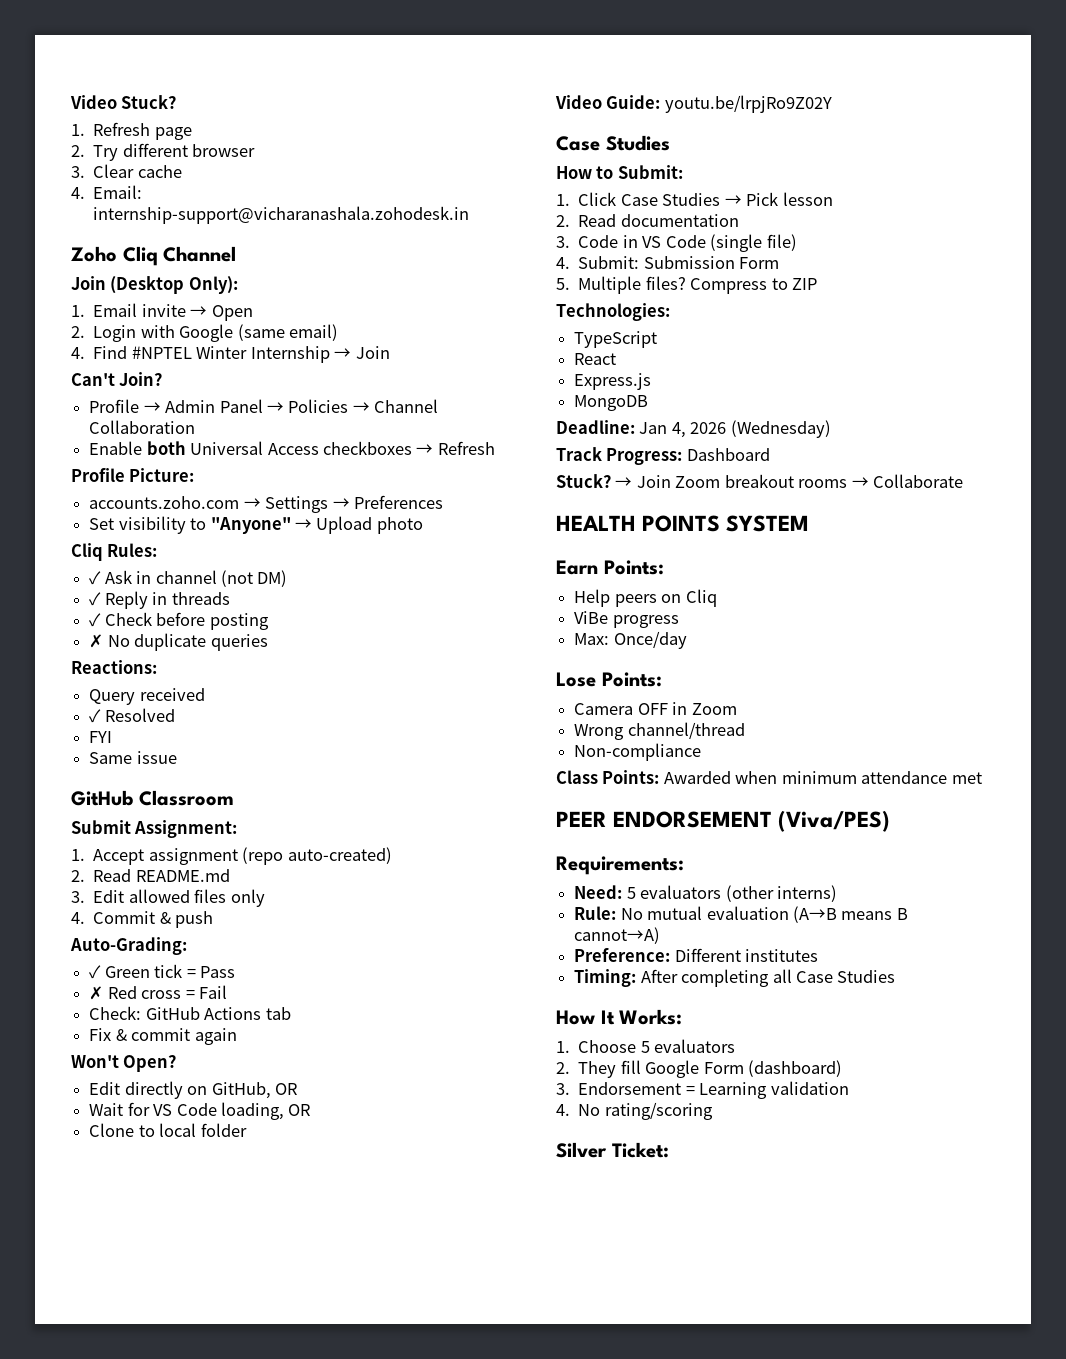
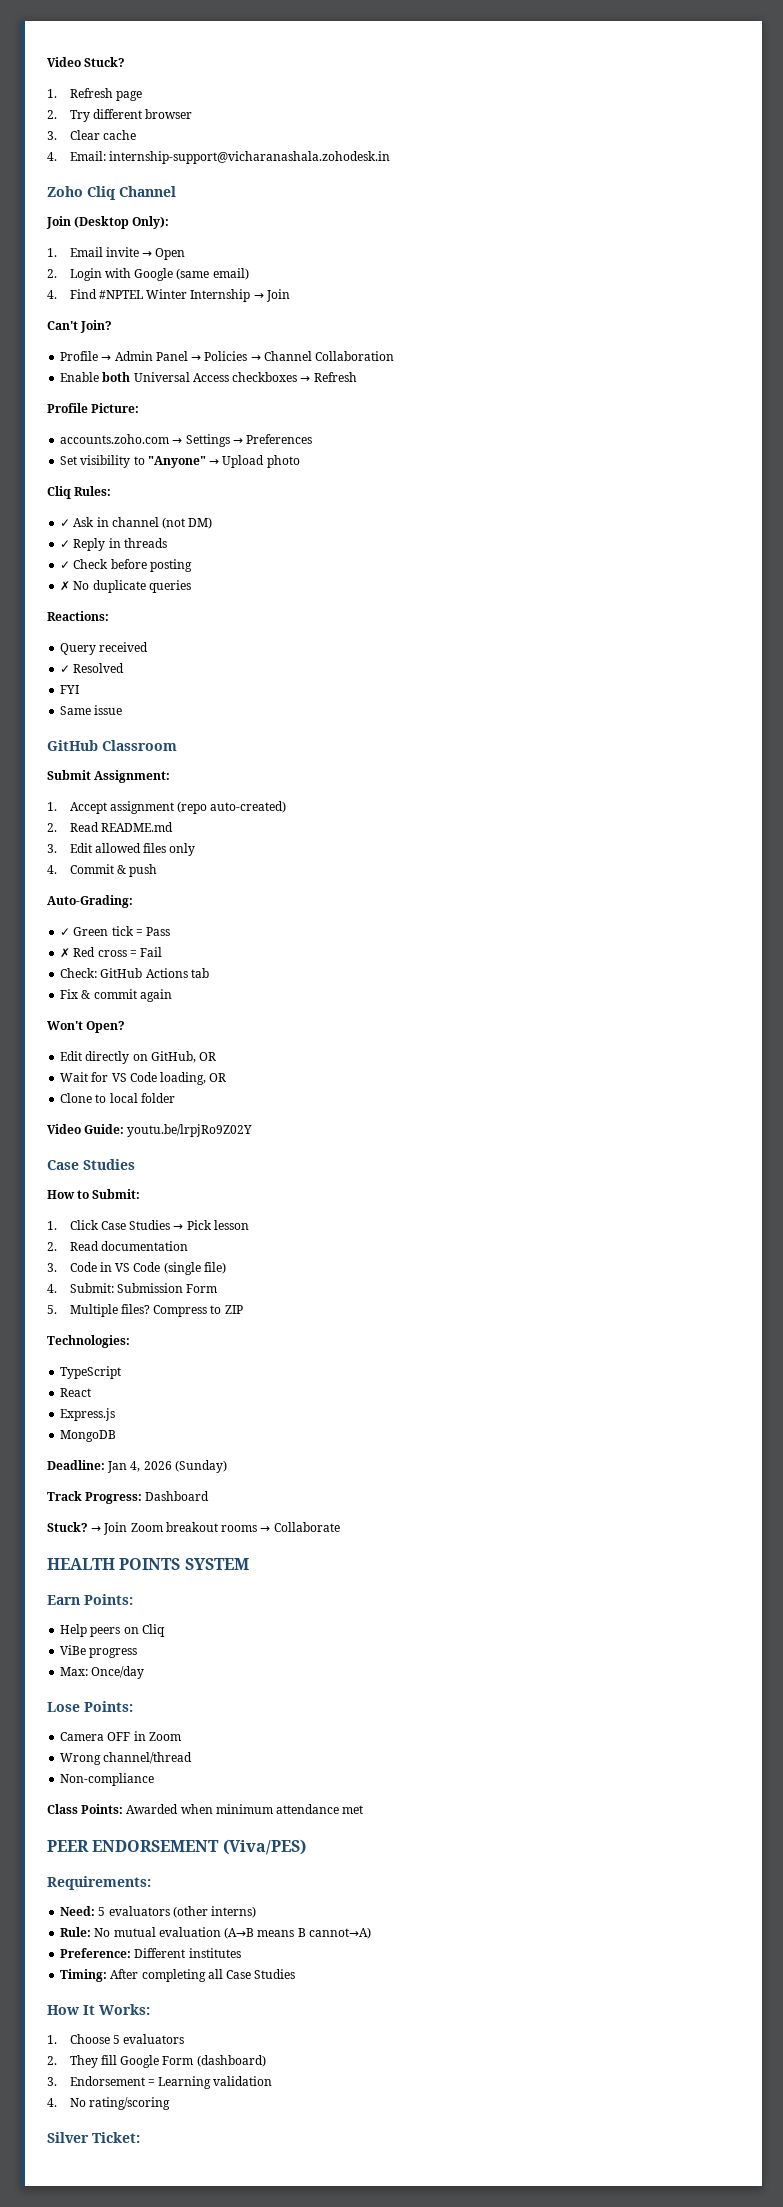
[730,420,831,438] (Wednesday) -> [174,1460,227,1473] (Sunday)

